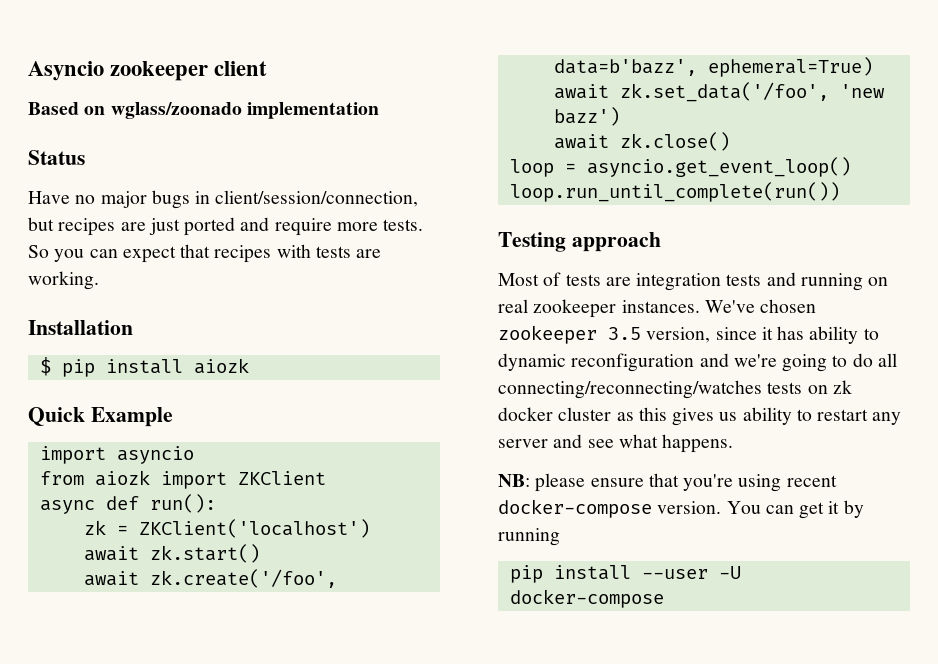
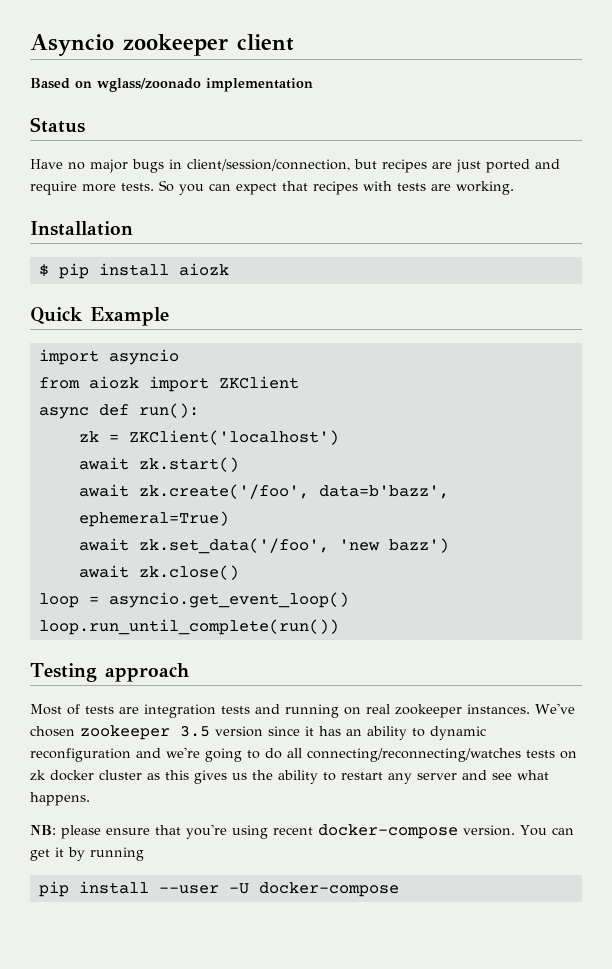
[646,327,711,343] version, -> [215,726,263,737] version
(805, 333) none -> [346,729,362,736] an
(738, 416) none -> [252,770,273,780] the

